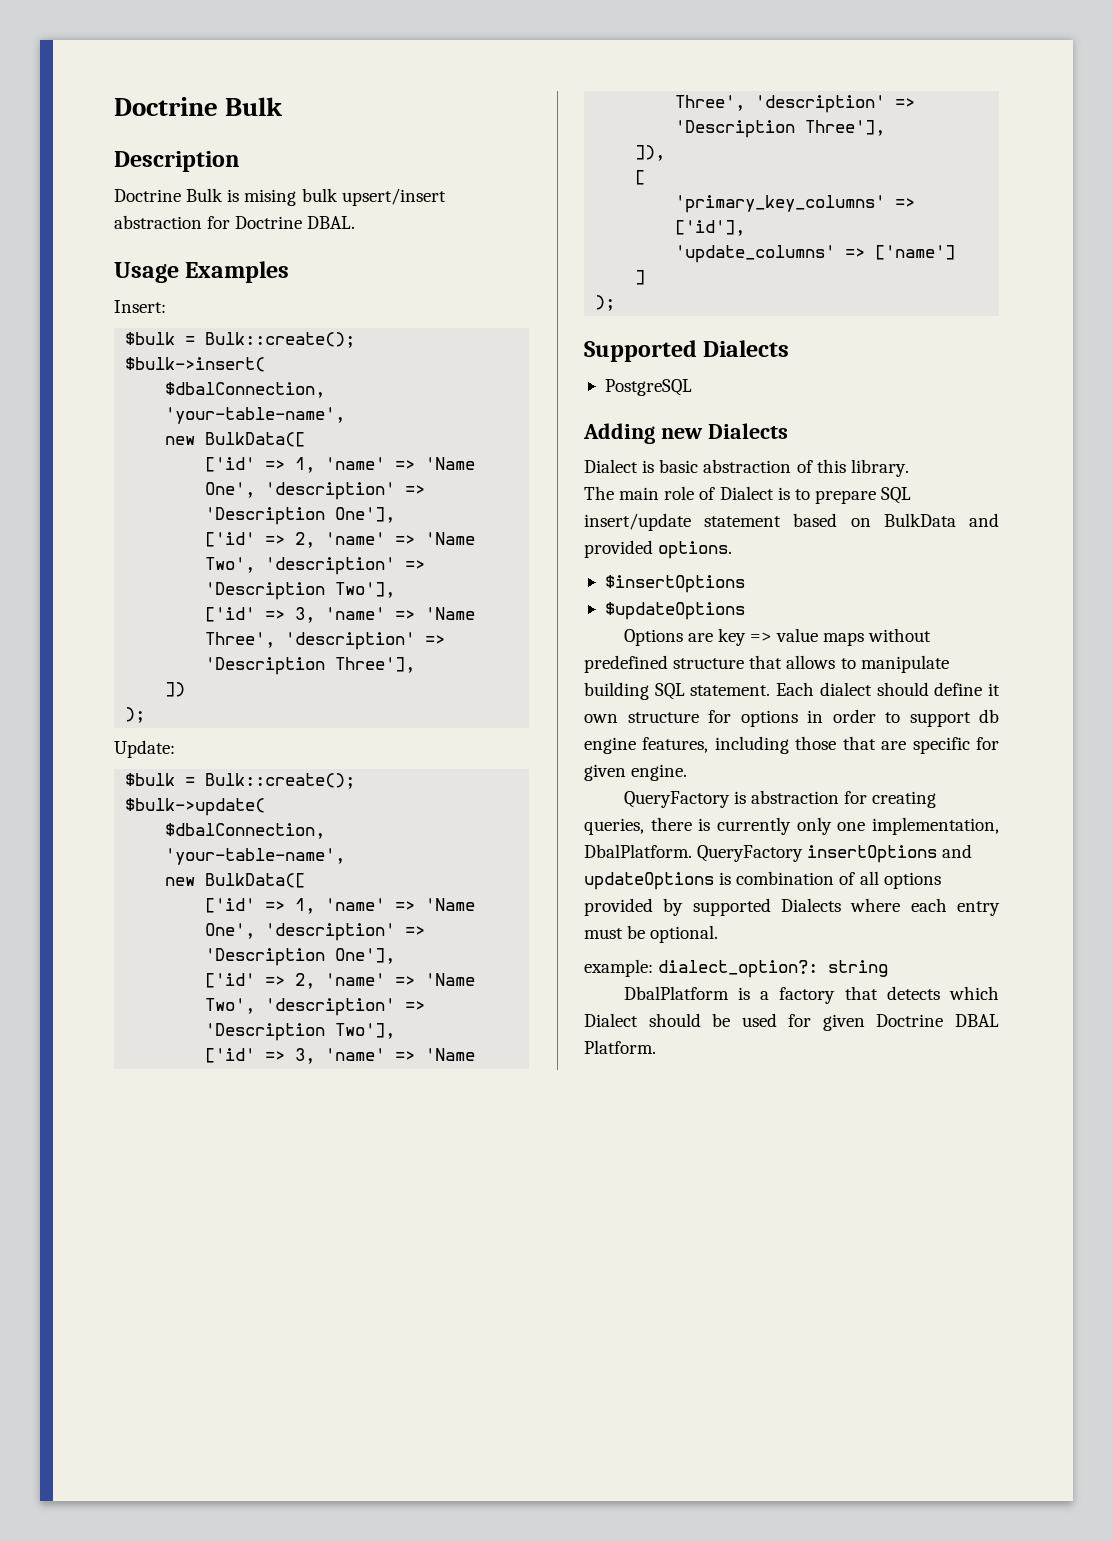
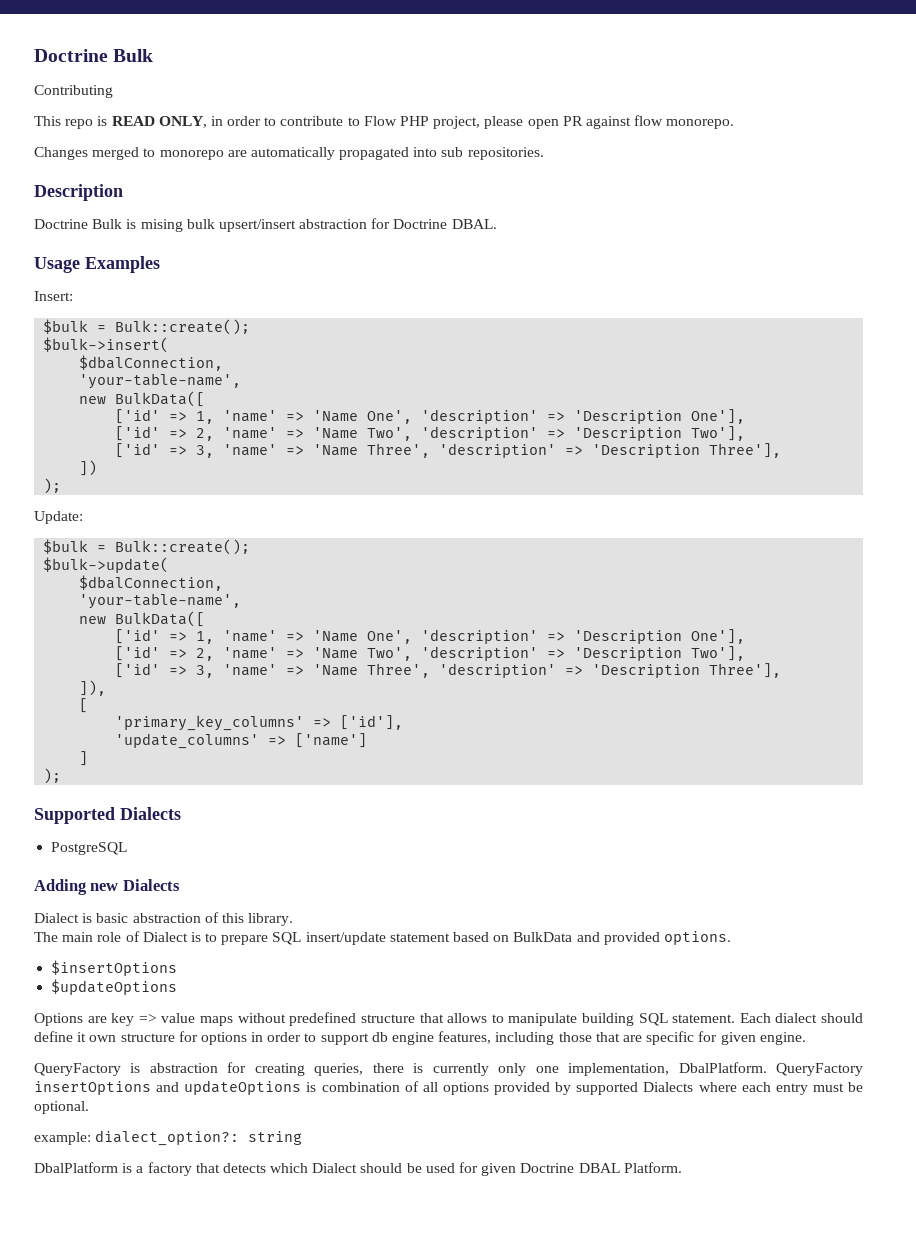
[114,97,284,116] Doctrine Bulk -> [34,49,154,62] [34,85,113,98] [34,115,735,129] [34,147,544,160] Doctrine Bulk // Contributing // This repo is READ ONLY, in order to contribute to Flow PHP project, please open PR against flow monorepo. // Changes merged to monorepo are automatically propagated into sub repositories.

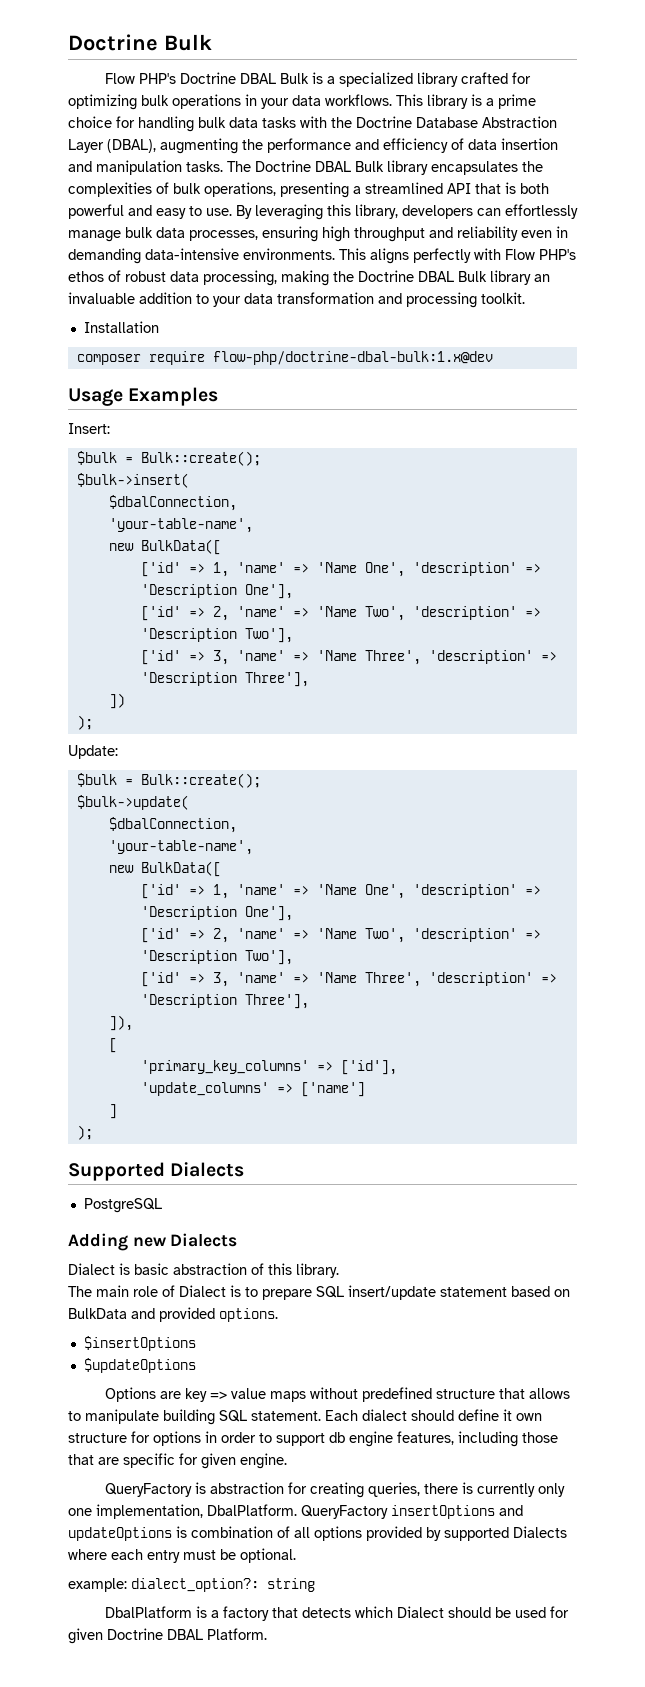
[34,85,113,98] [34,115,735,129] [34,147,544,160] [34,184,123,201] [34,218,497,232] Contributing // This repo is READ ONLY, in order to contribute to Flow PHP project, please open PR against flow monorepo. // Changes merged to monorepo are automatically propagated into sub repositories. // Description // Doctrine Bulk is mising bulk upsert/insert abstraction for Doctrine DBAL. -> [104,72,531,87] [68,94,536,110] [68,116,557,132] [68,138,558,154] [68,160,543,175] [68,182,549,198] [68,204,578,220] [68,226,568,242] [68,248,576,264] [68,270,550,286] [68,292,525,308] [83,321,159,333] [76,351,493,365] Flow PHP's Doctrine DBAL Bulk is a specialized library crafted for optimizing bulk operations in your data workflows. This library is a prime choice for handling bulk data tasks with the Doctrine Database Abstraction Layer (DBAL), augmenting the performance and efficiency of data insertion and manipulation tasks. The Doctrine DBAL Bulk library encapsulates the complexities of bulk operations, presenting a streamlined API that is both powerful and easy to use. By leveraging this library, developers can effortlessly manage bulk data processes, ensuring high throughput and reliability even in demanding data-intensive environments. This aligns perfectly with Flow PHP's ethos of robust data processing, making the Doctrine DBAL Bulk library an invaluable addition to your data transformation and processing toolkit. // Installation // composer require flow-php/doctrine-dbal-bulk:1.x@dev

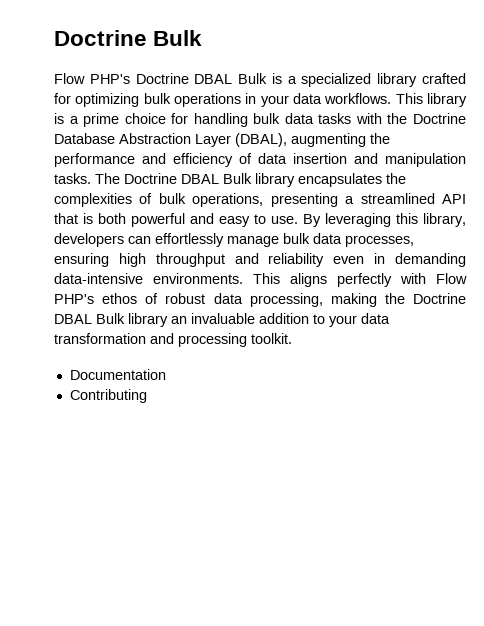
[83,321,159,333] [76,351,493,365] [68,387,219,406] [68,423,110,434] [76,451,261,466] [76,473,189,488] [108,495,237,511] [108,518,253,533] [108,539,221,555] [140,562,541,577] [140,584,293,599] [140,606,541,621] [140,628,293,643] [140,650,557,665] [140,672,309,687] [108,693,125,709] [76,715,93,730] [68,745,118,759] [76,773,261,788] [76,795,189,810] [108,817,237,833] [108,840,253,855] [108,861,221,877] [140,884,541,899] [140,906,293,921] [140,928,541,943] [140,950,293,965] [140,972,557,987] [140,994,309,1009] [108,1015,133,1031] [108,1038,117,1053] [140,1060,397,1075] [140,1082,365,1097] [108,1104,117,1119] [76,1125,93,1140] [68,1162,245,1181] [83,1198,162,1213] [68,1233,238,1251] [68,1263,339,1278] [68,1285,570,1300] [68,1307,278,1322] [83,1336,196,1351] [83,1358,196,1373] [104,1387,570,1402] [68,1409,542,1425] [68,1431,558,1447] [68,1453,287,1469] [104,1482,565,1498] [68,1504,523,1519] [68,1526,567,1541] [68,1548,296,1563] [68,1578,315,1592] [104,1606,569,1621] [68,1628,267,1644] Installation // composer require flow-php/doctrine-dbal-bulk:1.x@dev // Usage Examples // Insert: // $bulk = Bulk::create(); // $bulk->insert( // $dbalConnection, // 'your-table-name', // new BulkData([ // ['id' => 1, 'name' => 'Name One', 'description' => 'Description One'], // ['id' => 2, 'name' => 'Name Two', 'description' => 'Description Two'], // ['id' => 3, 'name' => 'Name Three', 'description' => 'Description Three'], // ]) // ); // Update: // $bulk = Bulk::create(); // $bulk->update( // $dbalConnection, // 'your-table-name', // new BulkData([ // ['id' => 1, 'name' => 'Name One', 'description' => 'Description One'], // ['id' => 2, 'name' => 'Name Two', 'description' => 'Description Two'], // ['id' => 3, 'name' => 'Name Three', 'description' => 'Description Three'], // ]), // [ // 'primary_key_columns' => ['id'], // 'update_columns' => ['name'] // ] // ); // Supported Dialects // PostgreSQL // Adding new Dialects // Dialect is basic abstraction of this library. // The main role of Dialect is to prepare SQL insert/update statement based on BulkData and provided options. // $insertOptions // $updateOptions // Options are key => value maps without predefined structure that allows to manipulate building SQL statement. Each dialect should define it own structure for options in order to support db engine features, including those that are specific for given engine. // QueryFactory is abstraction for creating queries, there is currently only one implementation, DbalPlatform. QueryFactory insertOptions and updateOptions is combination of all options provided by supported Dialects where each entry must be optional. // example: dialect_option?: string // DbalPlatform is a factory that detects which Dialect should be used for given Doctrine DBAL Platform. -> [69,369,166,380] [69,389,147,403] Documentation // Contributing

